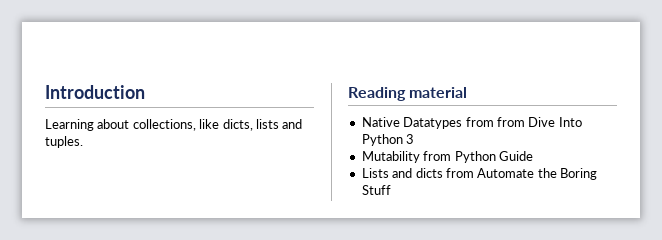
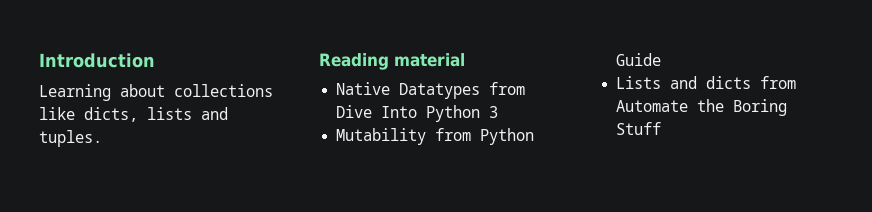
[132,119,196,131] collections, -> [174,84,273,97] collections
[496,117,525,127] from -> (526, 88) none

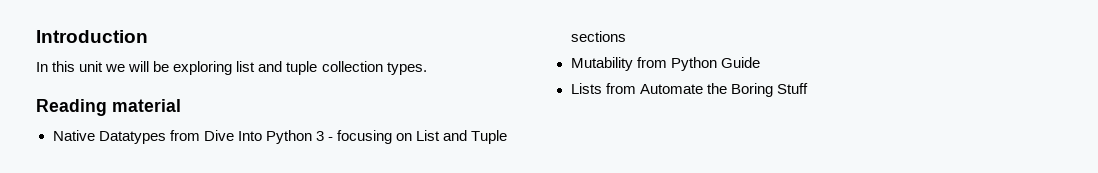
[39,84,273,101] [39,107,228,122] [39,130,102,147] Learning about collections like dicts, lists and tuples. -> [36,61,427,75] In this unit we will be exploring list and tuple collection types.
(499, 112) none -> [327,130,508,144] [570,31,626,42] - focusing on List and Tuple sections
[670,76,752,89] and dicts -> (602, 88) none

